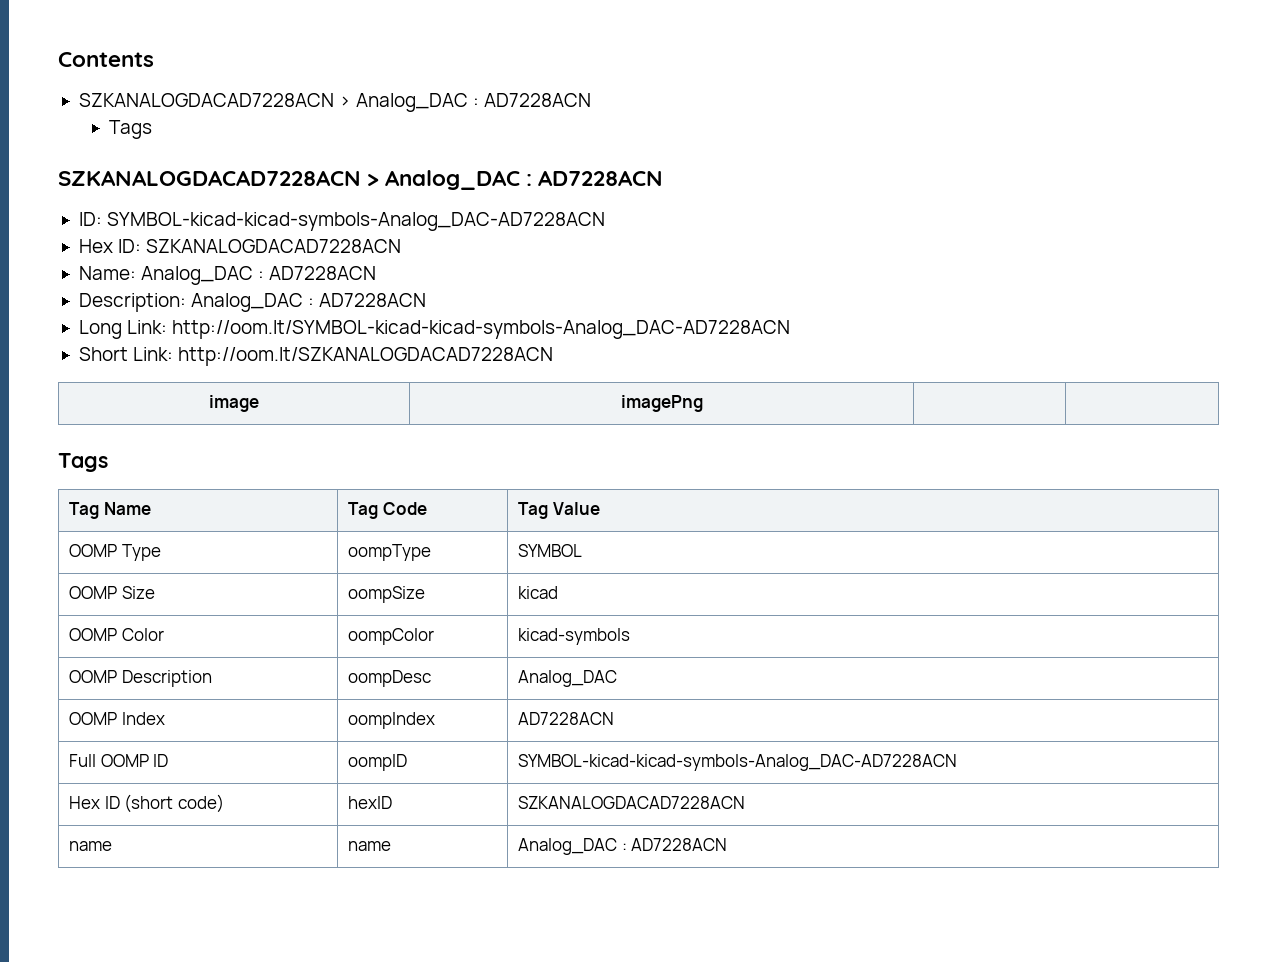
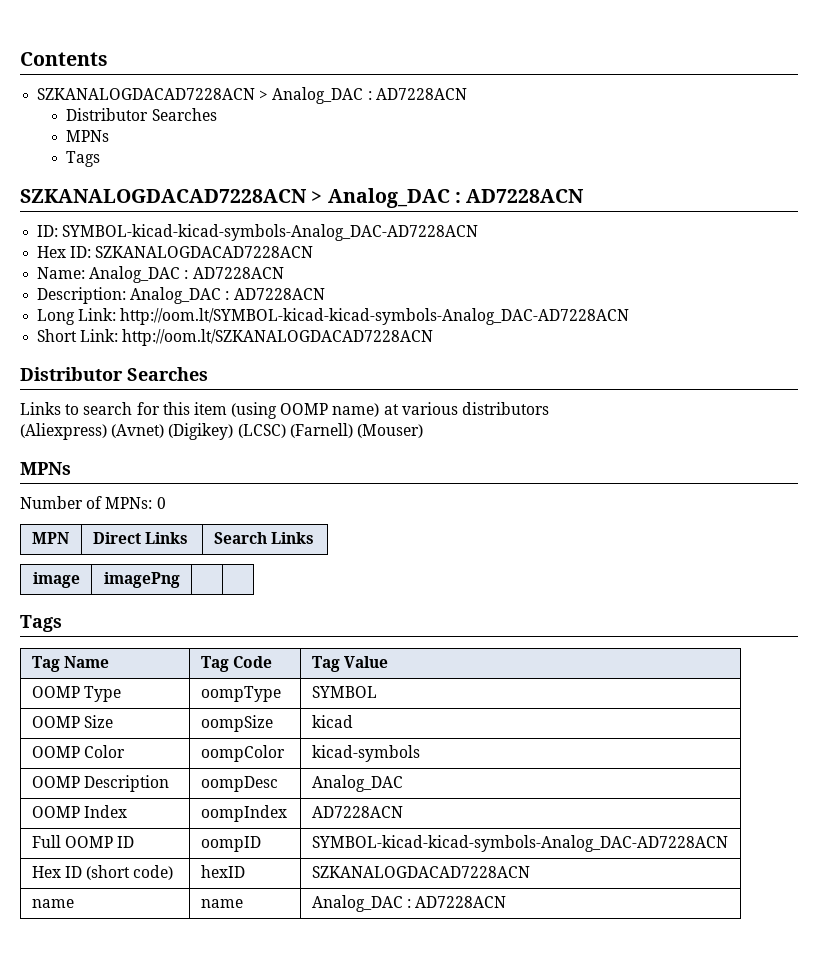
(592, 100) none -> [66,108,217,121] [66,130,110,142] // Distributor Searches // MPNs
(554, 356) none -> [20,367,208,381] [20,402,550,419] [20,423,423,440] [20,462,71,475] [20,496,166,509] [31,532,69,544] [92,532,188,544] [213,532,314,544] // Distributor Searches // Links to search for this item (using OOMP name) at various distributors // (Aliexpress) (Avnet) (Digikey) (LCSC) (Farnell) (Mouser) // MPNs // Number of MPNs: 0 // MPN | Direct Links | Search Links

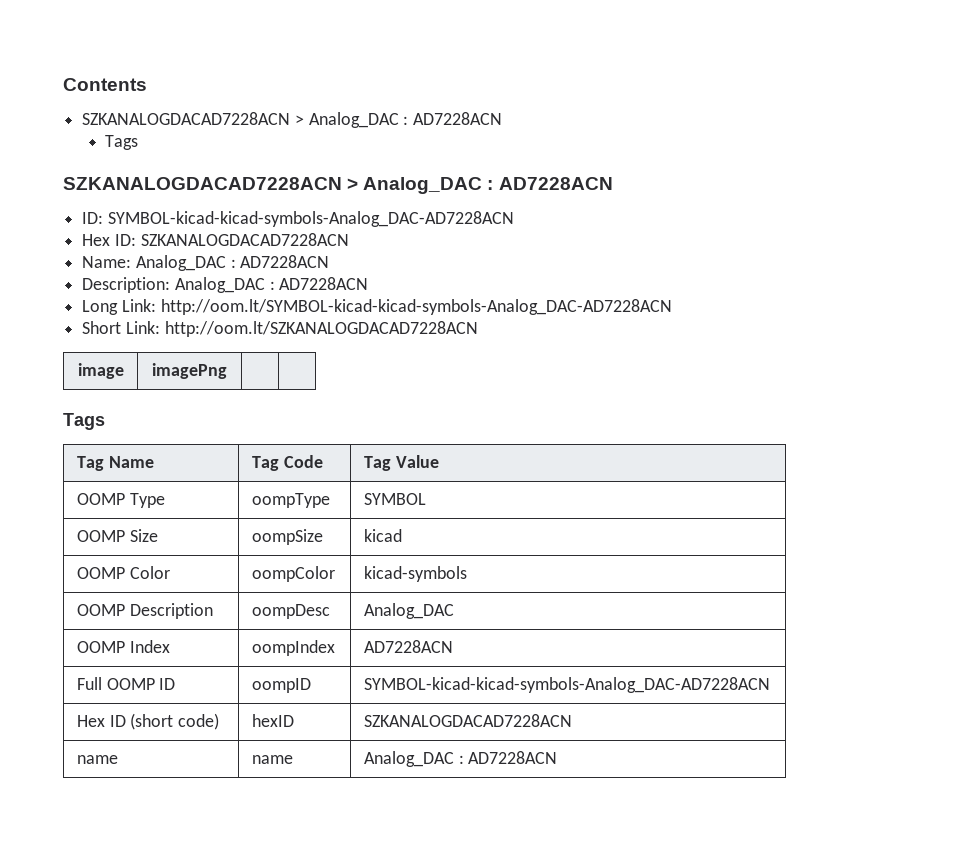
[66,108,217,121] [66,130,110,142] // Distributor Searches // MPNs -> (503, 118) none
[20,367,208,381] [20,402,550,419] [20,423,423,440] [20,462,71,475] [20,496,166,509] [31,532,69,544] [92,532,188,544] [213,532,314,544] // Distributor Searches // Links to search for this item (using OOMP name) at various distributors // (Aliexpress) (Avnet) (Digikey) (LCSC) (Farnell) (Mouser) // MPNs // Number of MPNs: 0 // MPN | Direct Links | Search Links -> (478, 329) none

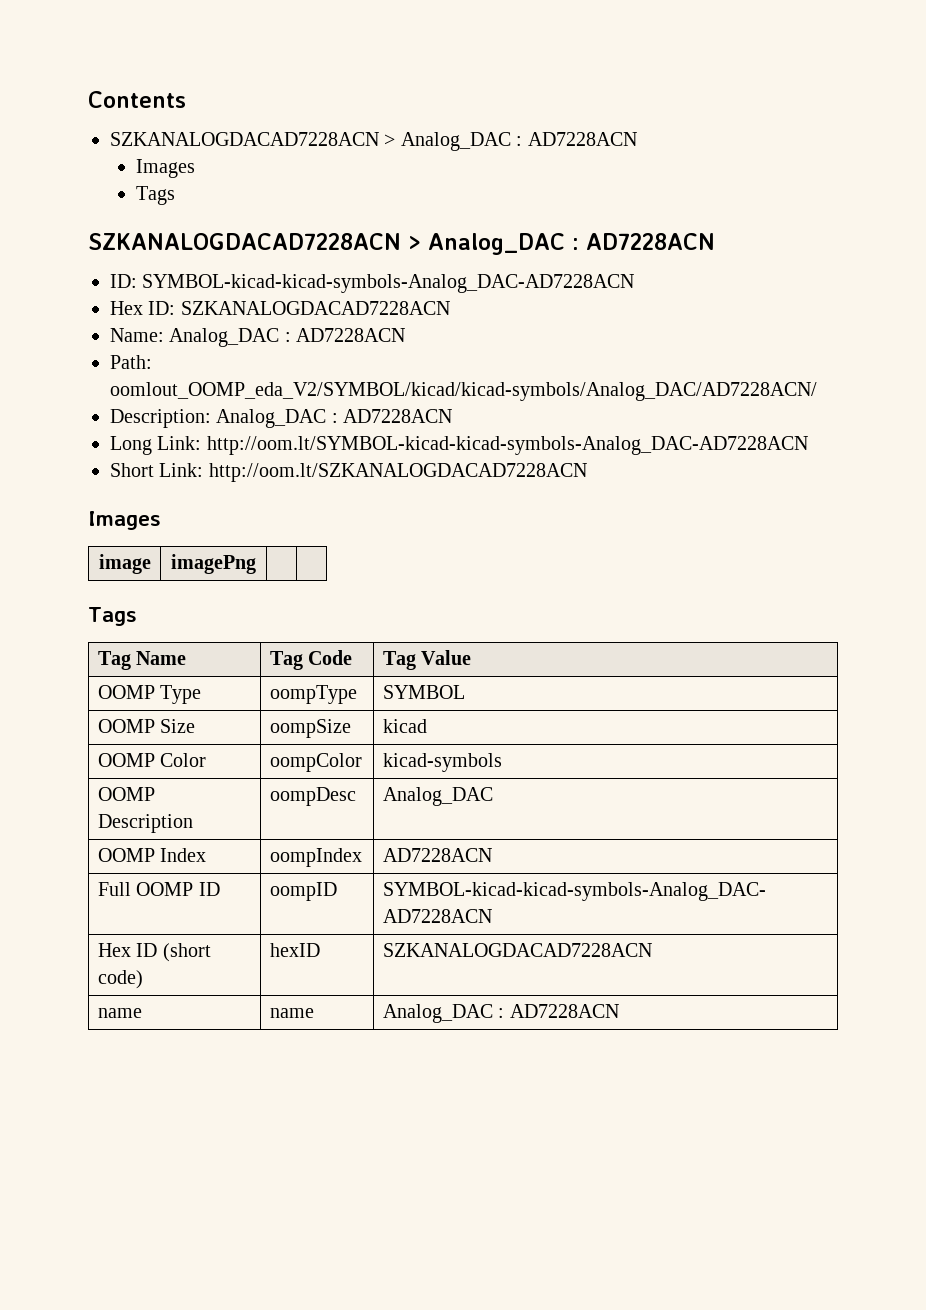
(503, 118) none -> [135,159,195,178] // Images
(330, 261) none -> [110,355,152,369] [110,382,817,401] // Path: oomlout_OOMP_eda_V2/SYMBOL/kicad/kicad-symbols/Analog_DAC/AD7228ACN/
(478, 329) none -> [88,511,161,530] // Images

